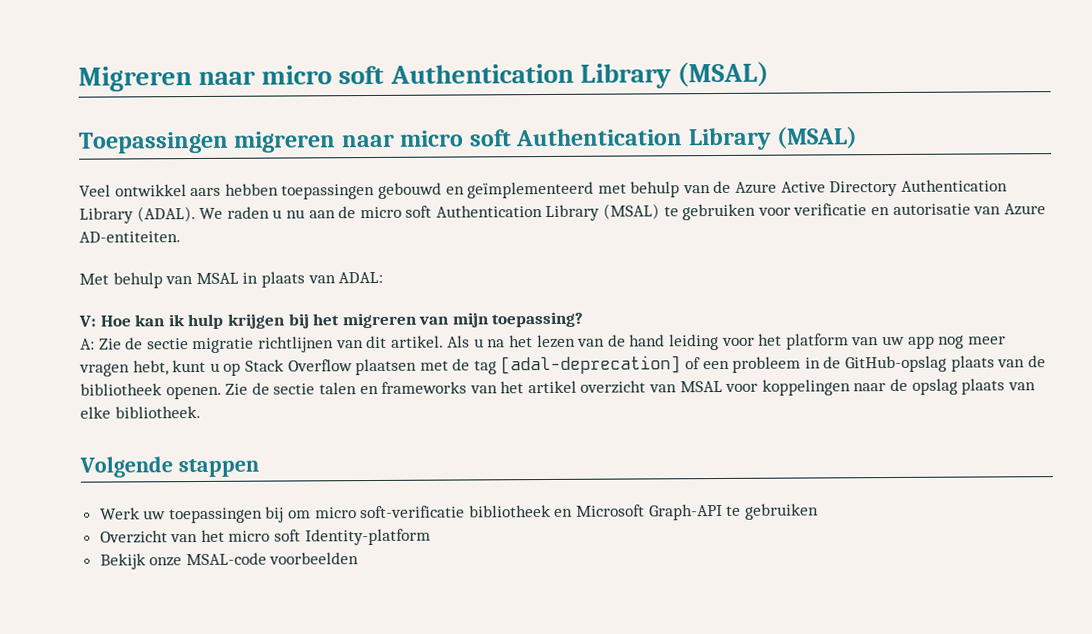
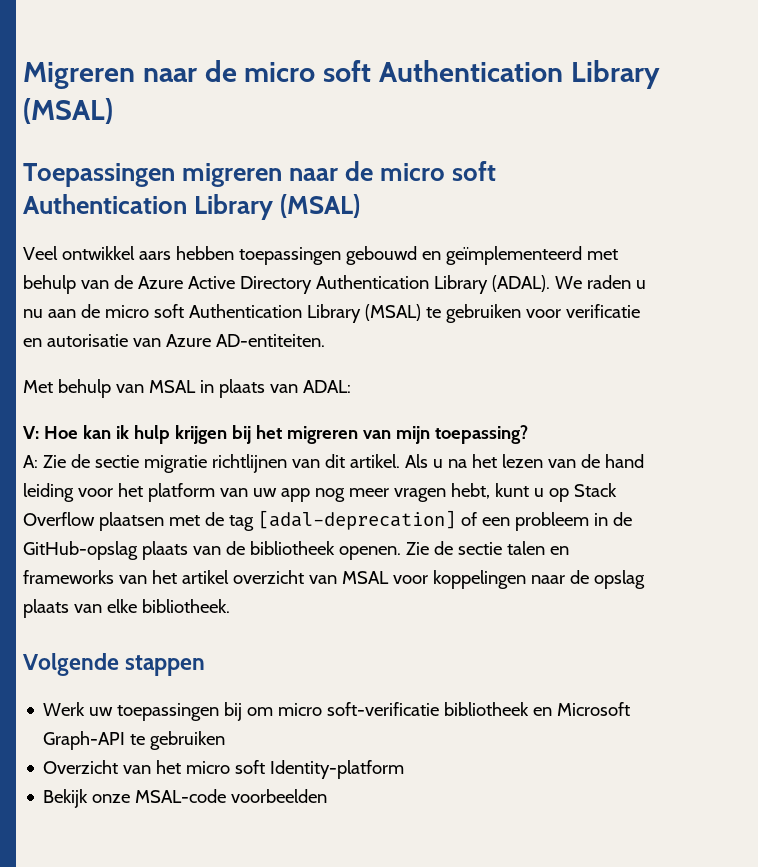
(257, 77) none -> [204,60,237,82] de
(395, 140) none -> [345,161,374,181] de

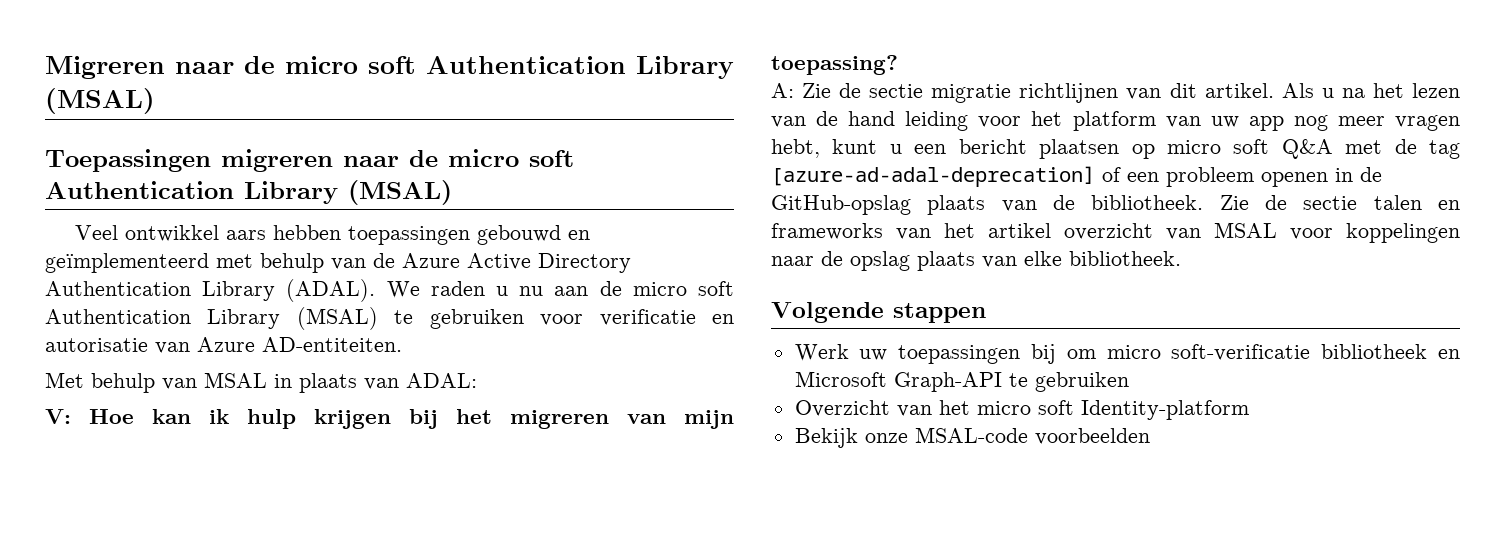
[548,483,617,502] [23,512,164,531] op Stack Overflow plaatsen -> [914,139,1333,159] een bericht plaatsen op micro soft Q&A
[257,510,456,530] [adal-deprecation] -> [771,166,1095,187] [azure-ad-adal-deprecation]
(589, 521) none -> [1261,172,1328,187] openen
[249,541,401,560] bibliotheek openen. -> [1091,195,1204,210] bibliotheek.

